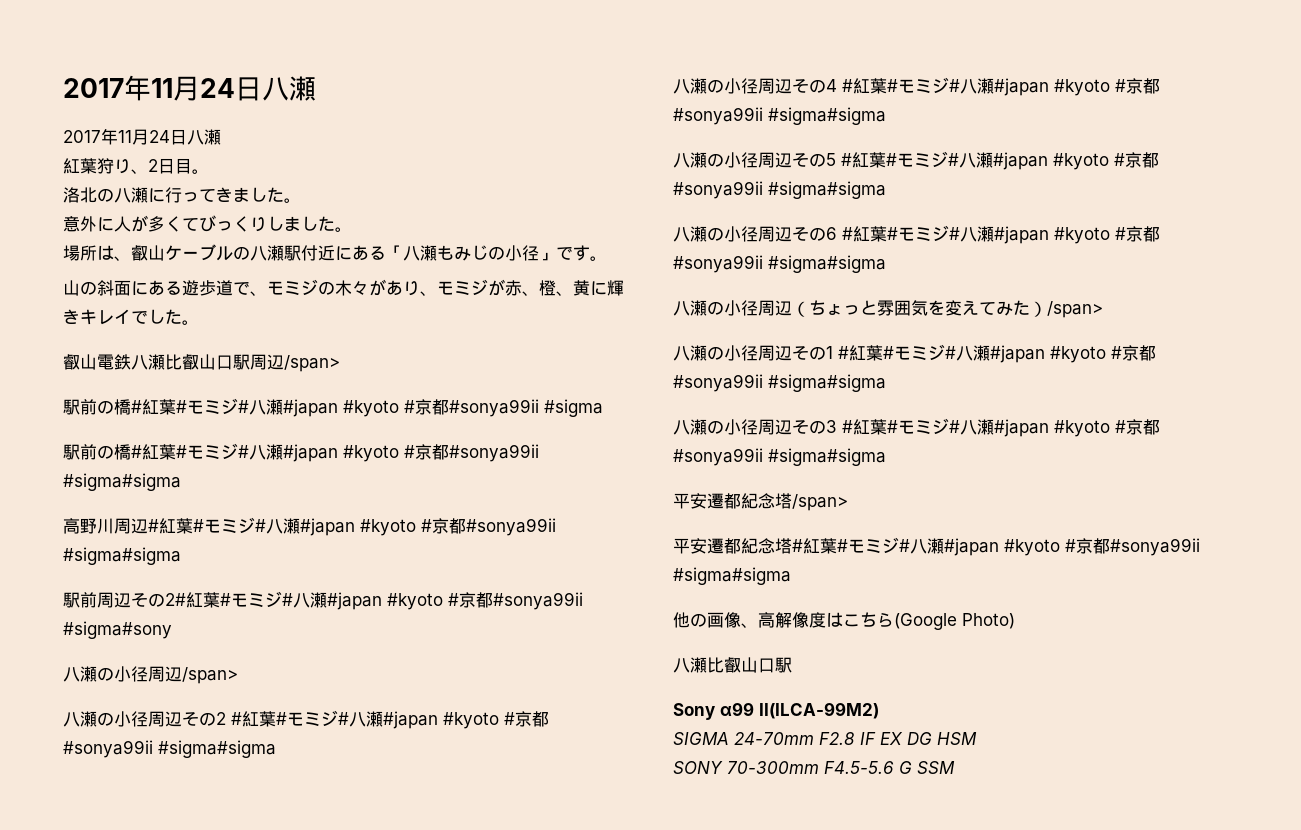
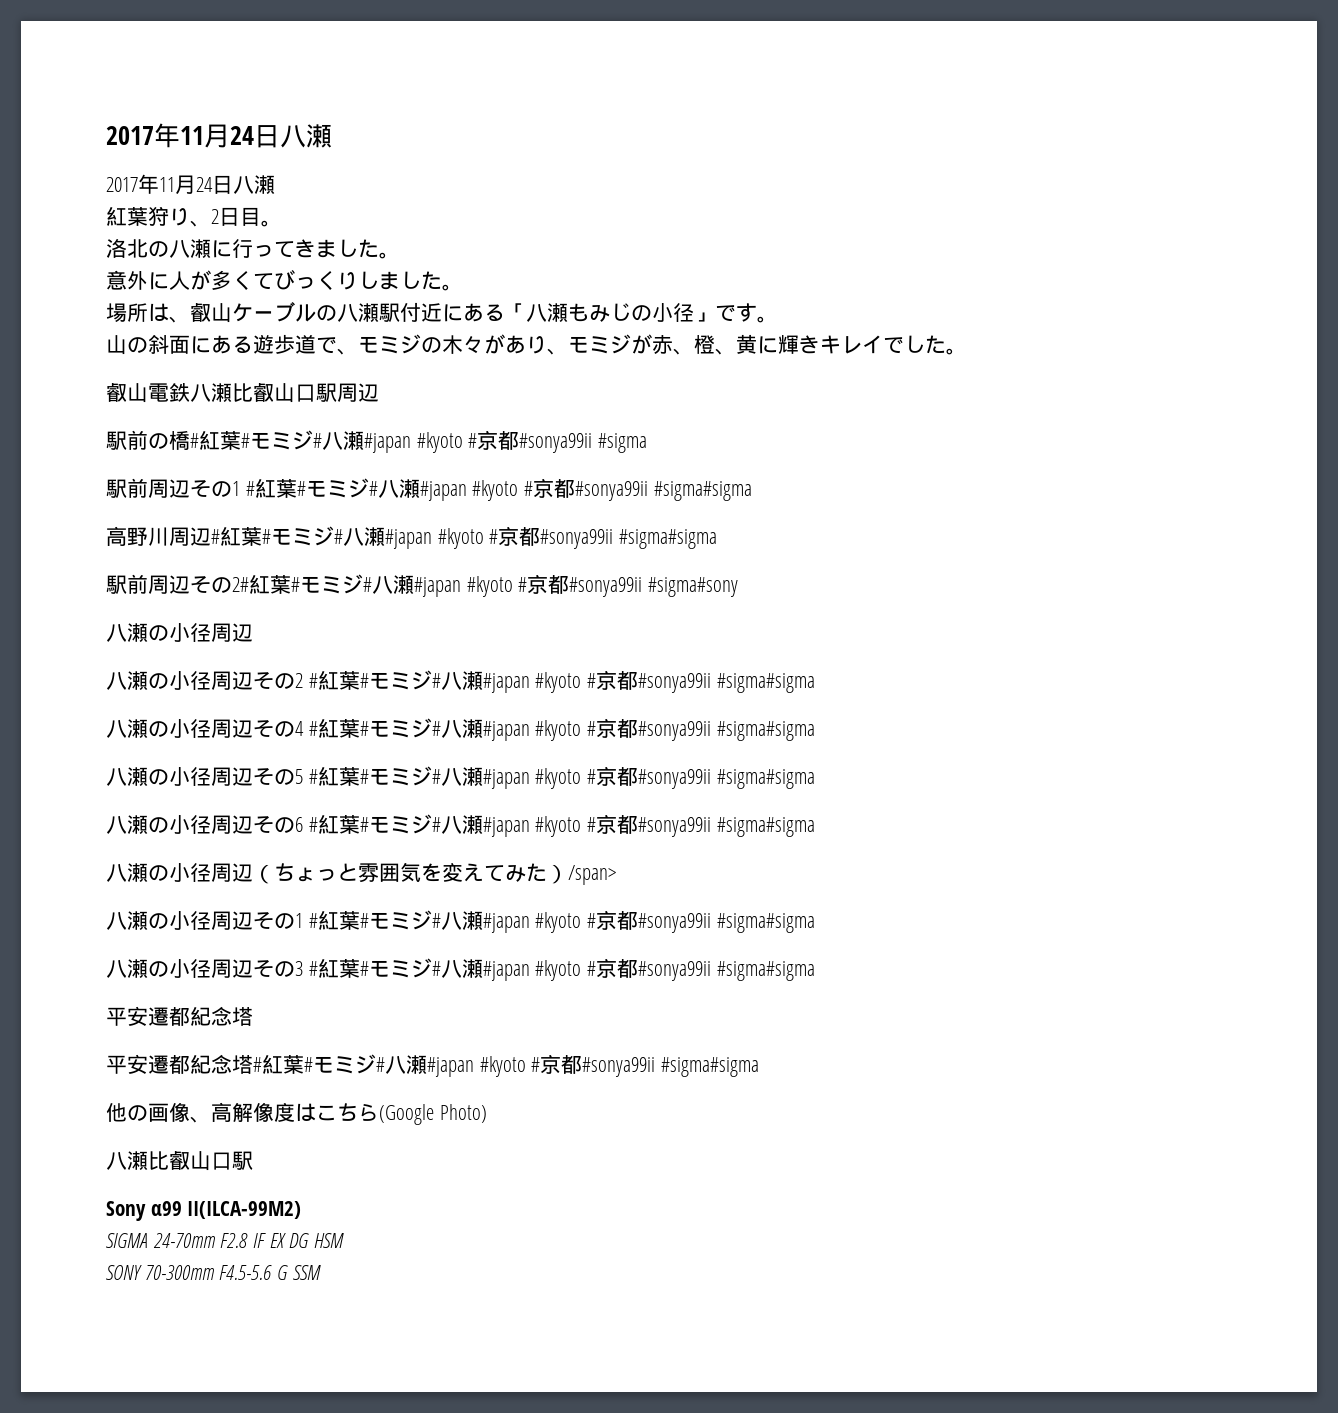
[284,355,340,372] /span> -> (379, 392) none
[97,444,131,460] の橋 -> [148,479,240,498] 周辺その1
[182,667,238,684] /span> -> (253, 632) none
[792,494,848,511] /span> -> (253, 1016) none

